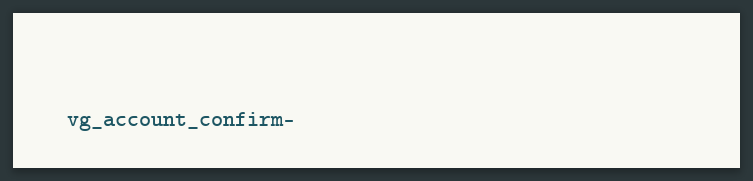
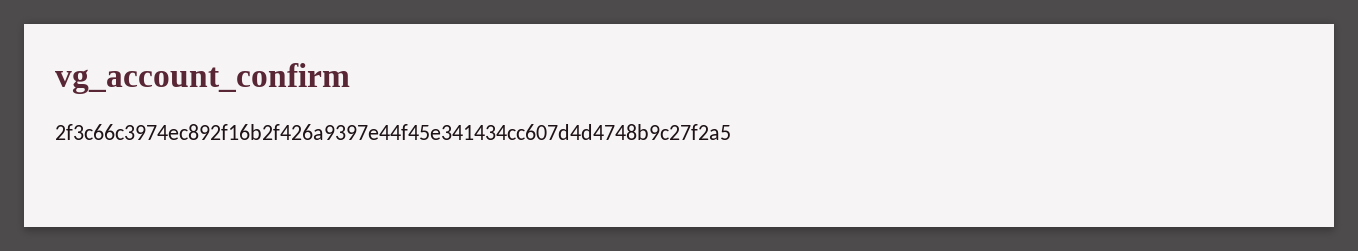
[67,112,295,131] vg_account_confirm- -> [55,63,350,94] [55,124,731,140] vg_account_confirm // 2f3c66c3974ec892f16b2f426a9397e44f45e341434cc607d4d4748b9c27f2a5

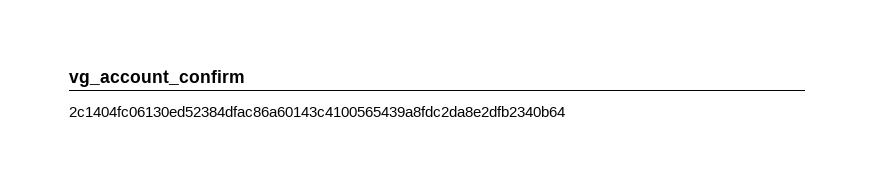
[55,124,731,140] 2f3c66c3974ec892f16b2f426a9397e44f45e341434cc607d4d4748b9c27f2a5 -> [69,106,565,117] 2c1404fc06130ed52384dfac86a60143c4100565439a8fdc2da8e2dfb2340b64

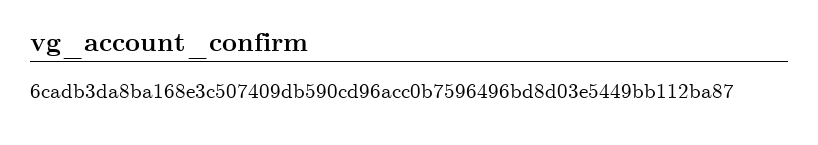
[69,106,565,117] 2c1404fc06130ed52384dfac86a60143c4100565439a8fdc2da8e2dfb2340b64 -> [30,83,734,98] 6cadb3da8ba168e3c507409db590cd96acc0b7596496bd8d03e5449bb112ba87

